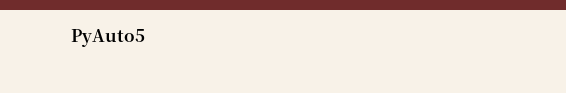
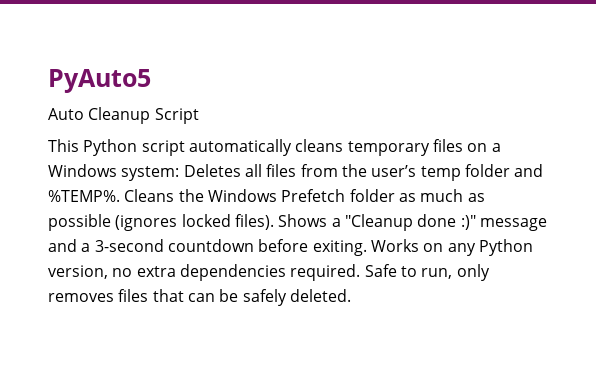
(145, 38) none -> [48,107,199,124] [48,139,501,156] [48,164,544,181] [48,189,485,202] [48,214,547,231] [48,239,533,256] [48,264,490,281] [48,289,351,306] // Auto Cleanup Script // This Python script automatically cleans temporary files on a Windows system: Deletes all files from the user’s temp folder and %TEMP%. Cleans the Windows Prefetch folder as much as possible (ignores locked files). Shows a "Cleanup done :)" message and a 3-second countdown before exiting. Works on any Python version, no extra dependencies required. Safe to run, only removes files that can be safely deleted.

